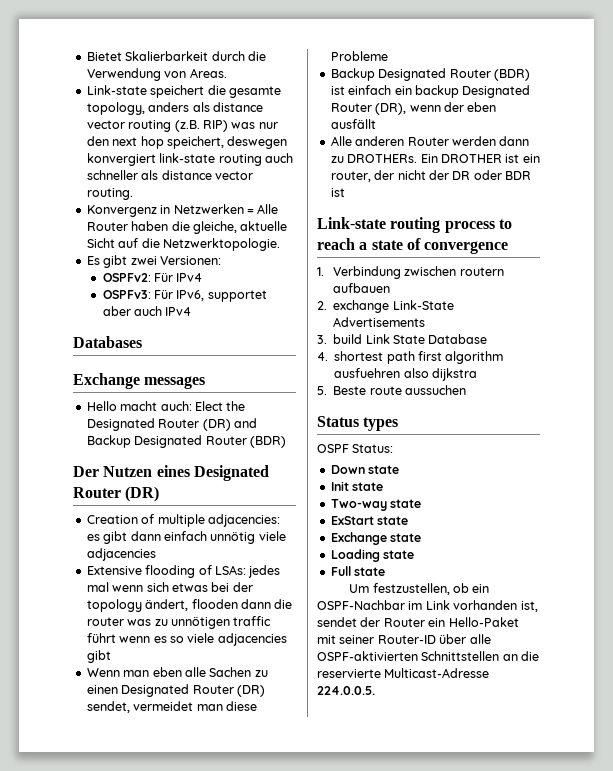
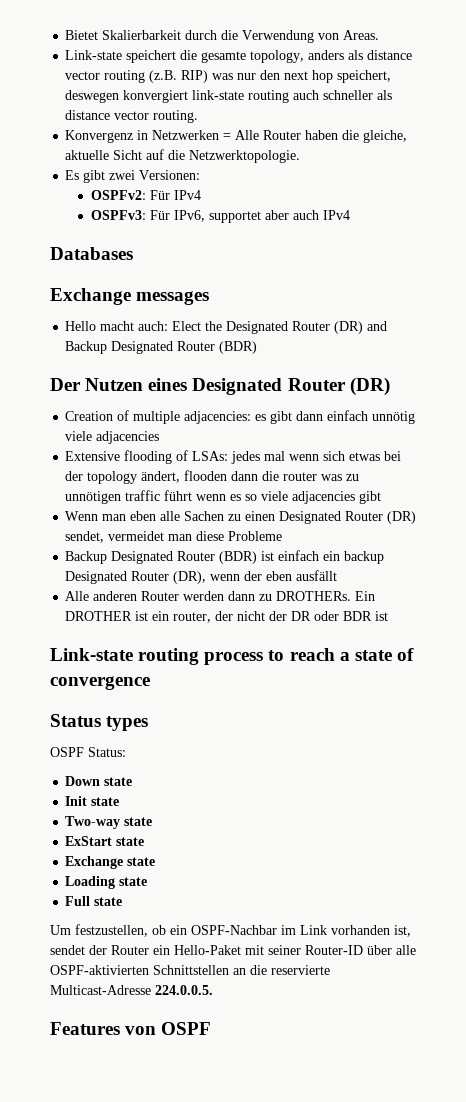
[317,266,504,279] [332,283,390,293] [317,300,454,313] [333,317,426,327] [317,334,488,344] [317,351,504,364] [334,368,477,381] [317,385,466,395] // 1. Verbindung zwischen routern aufbauen // 2. exchange Link-State Advertisements // 3. build Link State Database // 4. shortest path first algorithm ausfuehren also dijkstra // 5. Beste route aussuchen -> (150, 683) none
(375, 690) none -> [50,1022,212,1035] // Features von OSPF

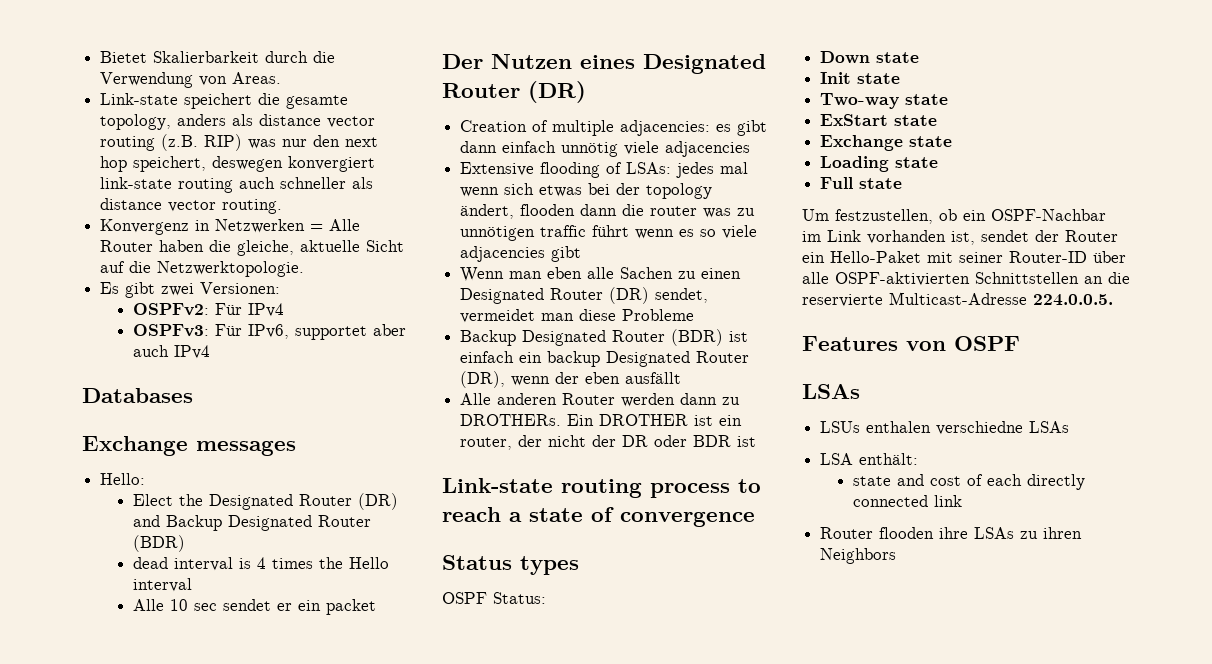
[65,321,169,331] Hello macht auch: -> [100,473,146,485] Hello: //
(258, 347) none -> [133,557,390,571] [133,578,193,592] [133,599,377,615] // dead interval is 4 times the Hello interval // Alle 10 sec sendet er ein packet
(212, 1028) none -> [802,384,860,399] [820,421,1070,435] [820,453,919,465] [853,474,1086,490] [853,495,963,507] [820,527,1083,539] [820,548,897,564] // LSAs // LSUs enthalen verschiedne LSAs // LSA enthält: // state and cost of each directly connected link // Router flooden ihre LSAs zu ihren Neighbors

